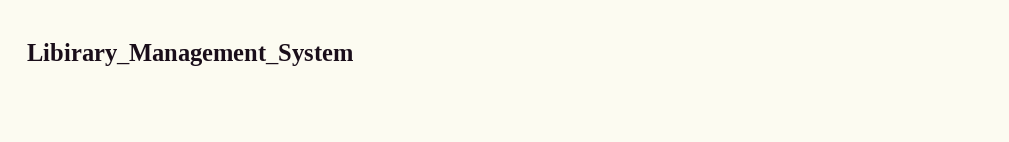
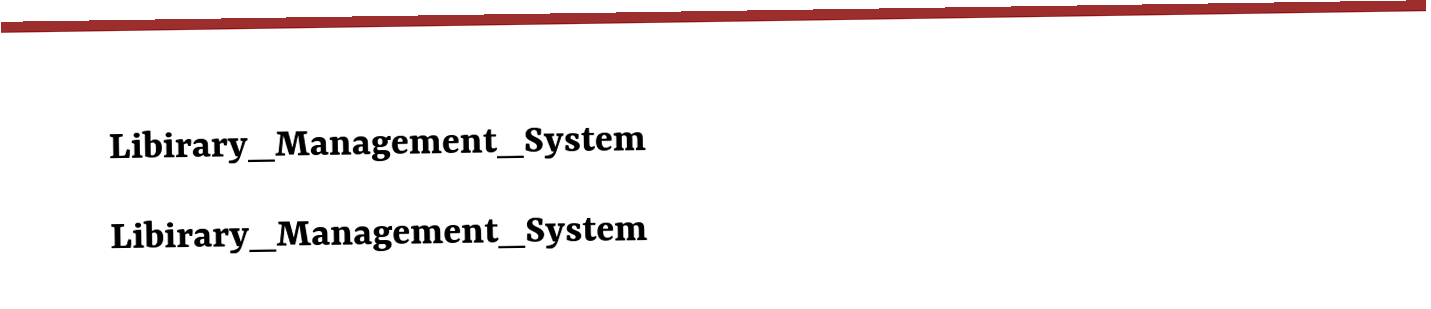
[27,43,353,66] Libirary_Management_System -> [108,123,647,166] [109,213,648,256] Libirary_Management_System // Libirary_Management_System

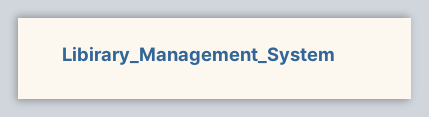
[108,123,647,166] [109,213,648,256] Libirary_Management_System // Libirary_Management_System -> [62,46,335,65] Libirary_Management_System

